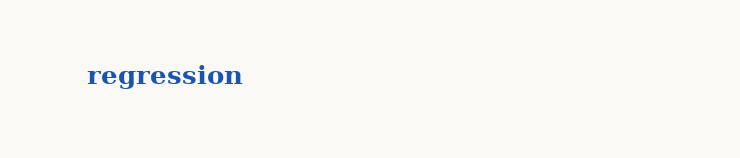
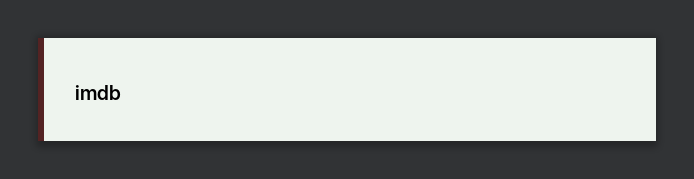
[87,65,243,89] regression -> [75,85,121,100] imdb

